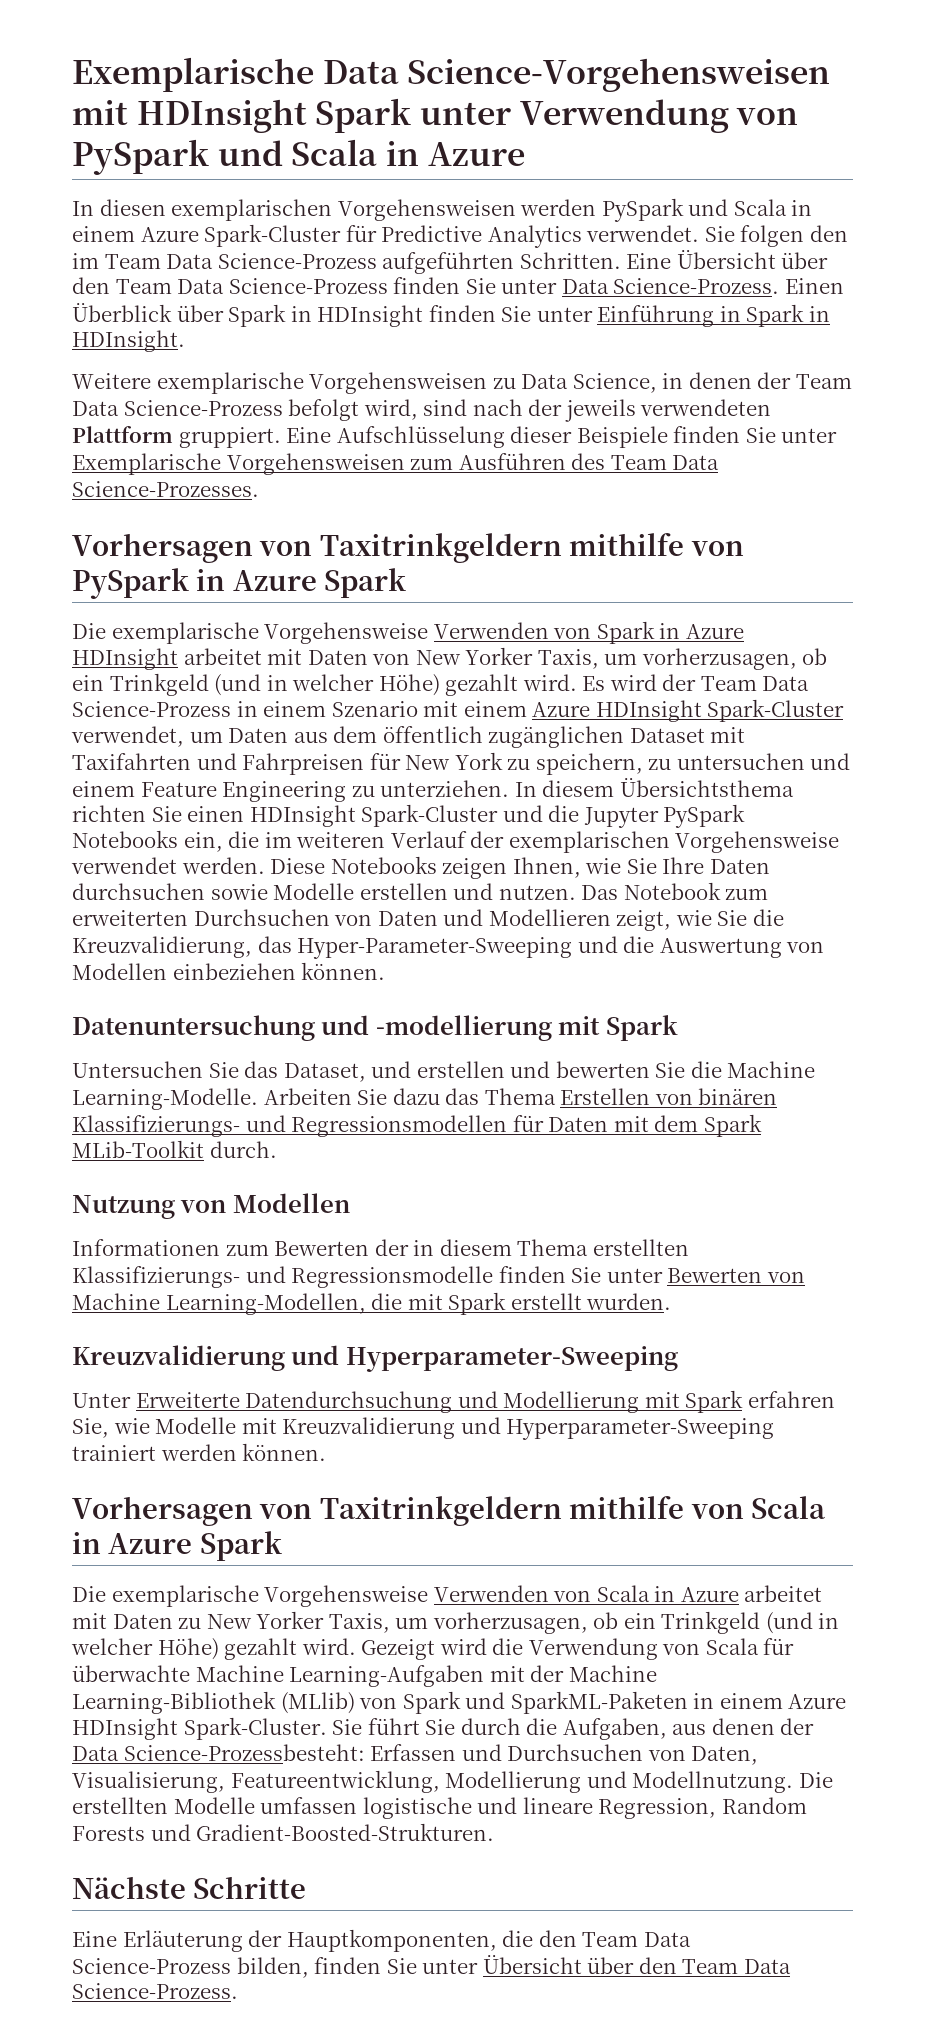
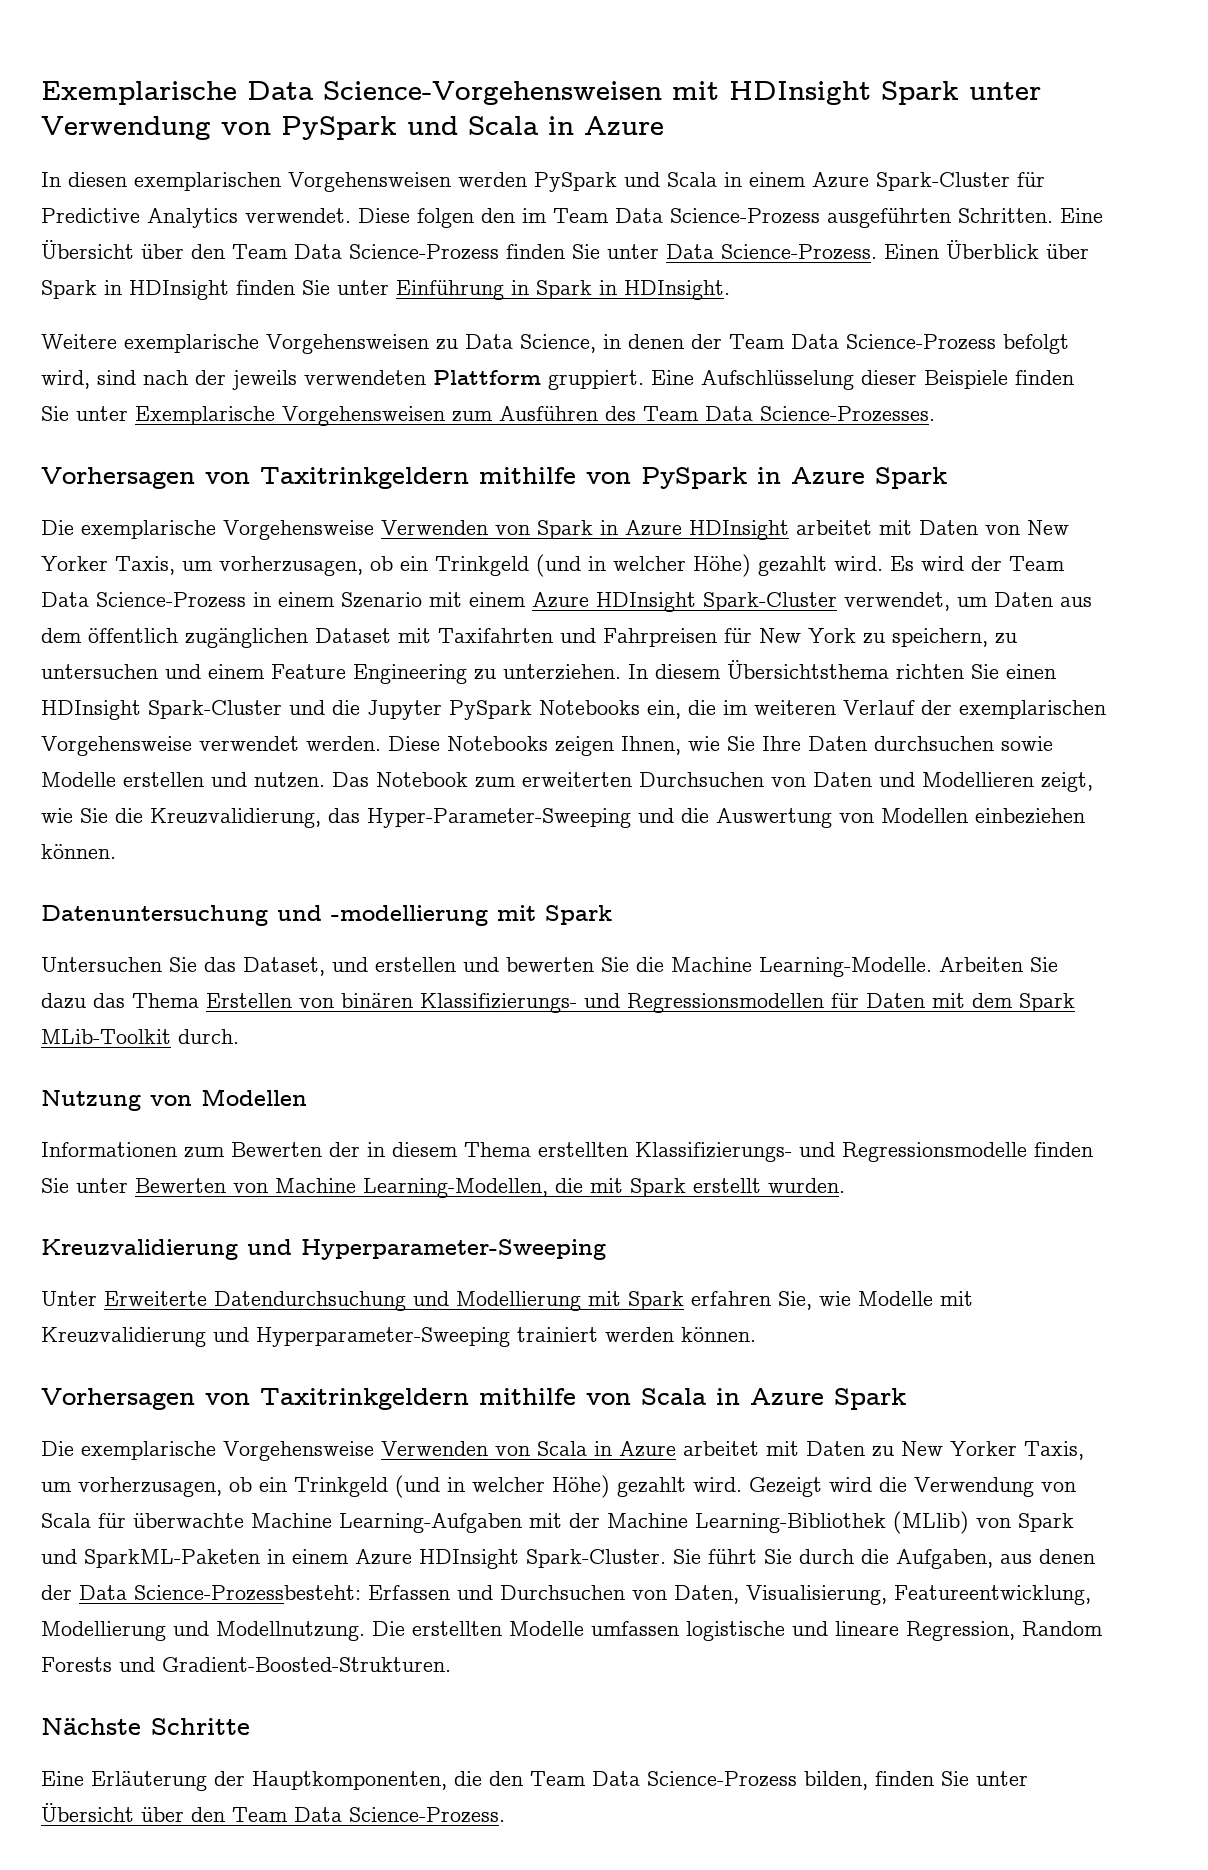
[704,226,735,242] Sie -> [358,208,410,223] Diese
[382,252,515,274] aufgeführten -> [827,208,951,228] ausgeführten

